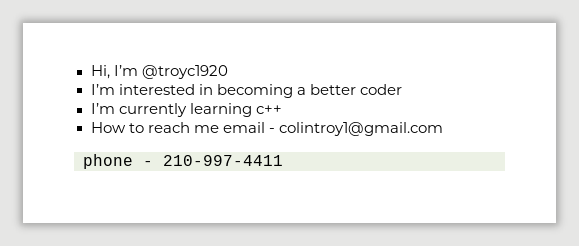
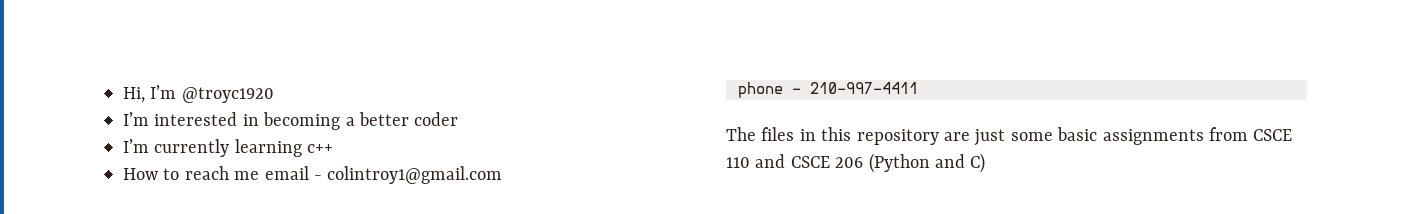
(283, 160) none -> [726,127,1293,146] [726,153,986,173] // The files in this repository are just some basic assignments from CSCE 110 and CSCE 206 (Python and C)

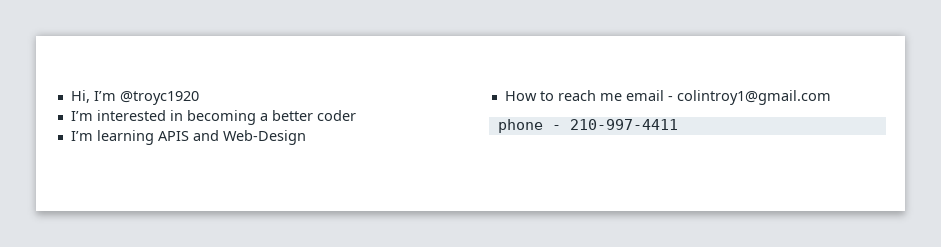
[154,139,334,157] currently learning c++ -> [96,130,306,145] learning APIS and Web-Design
[726,127,1293,146] [726,153,986,173] // The files in this repository are just some basic assignments from CSCE 110 and CSCE 206 (Python and C) -> (678, 124) none

